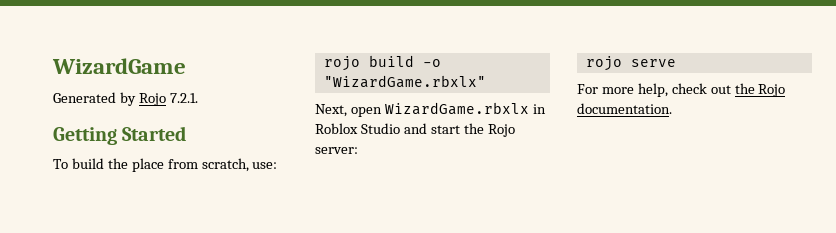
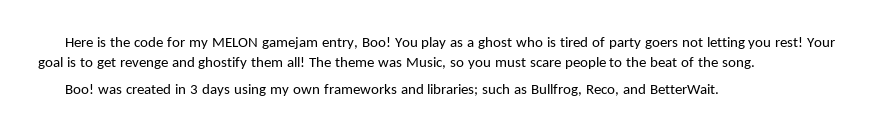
[52,58,186,74] [53,92,198,106] [53,126,187,145] [53,158,278,172] [323,55,441,71] [323,75,486,88] [315,102,546,117] [315,123,515,137] [315,147,358,154] [585,56,676,71] [577,83,786,97] [577,103,672,114] WizardGame // Generated by Rojo 7.2.1. // Getting Started // To build the place from scratch, use: // rojo build -o "WizardGame.rbxlx" // Next, open WizardGame.rbxlx in Roblox Studio and start the Rojo server: // rojo serve // For more help, check out the Rojo documentation. -> [65,37,836,49] [38,57,756,69] [65,84,719,96] Here is the code for my MELON gamejam entry, Boo! You play as a ghost who is tired of party goers not letting you rest! Your goal is to get revenge and ghostify them all! The theme was Music, so you must scare people to the beat of the song. // Boo! was created in 3 days using my own frameworks and libraries; such as Bullfrog, Reco, and BetterWait.

